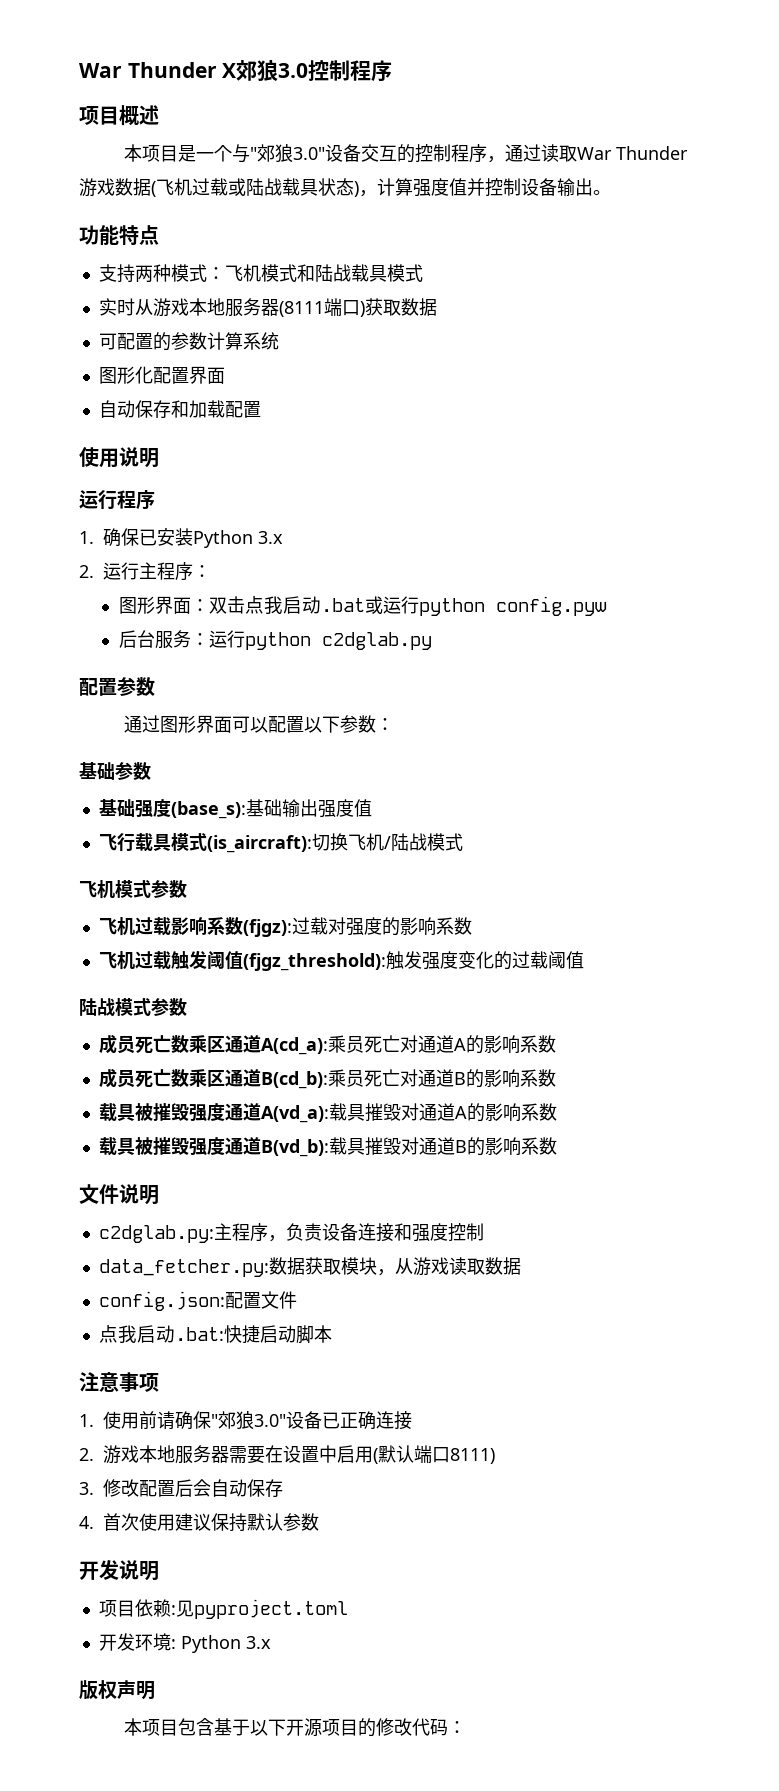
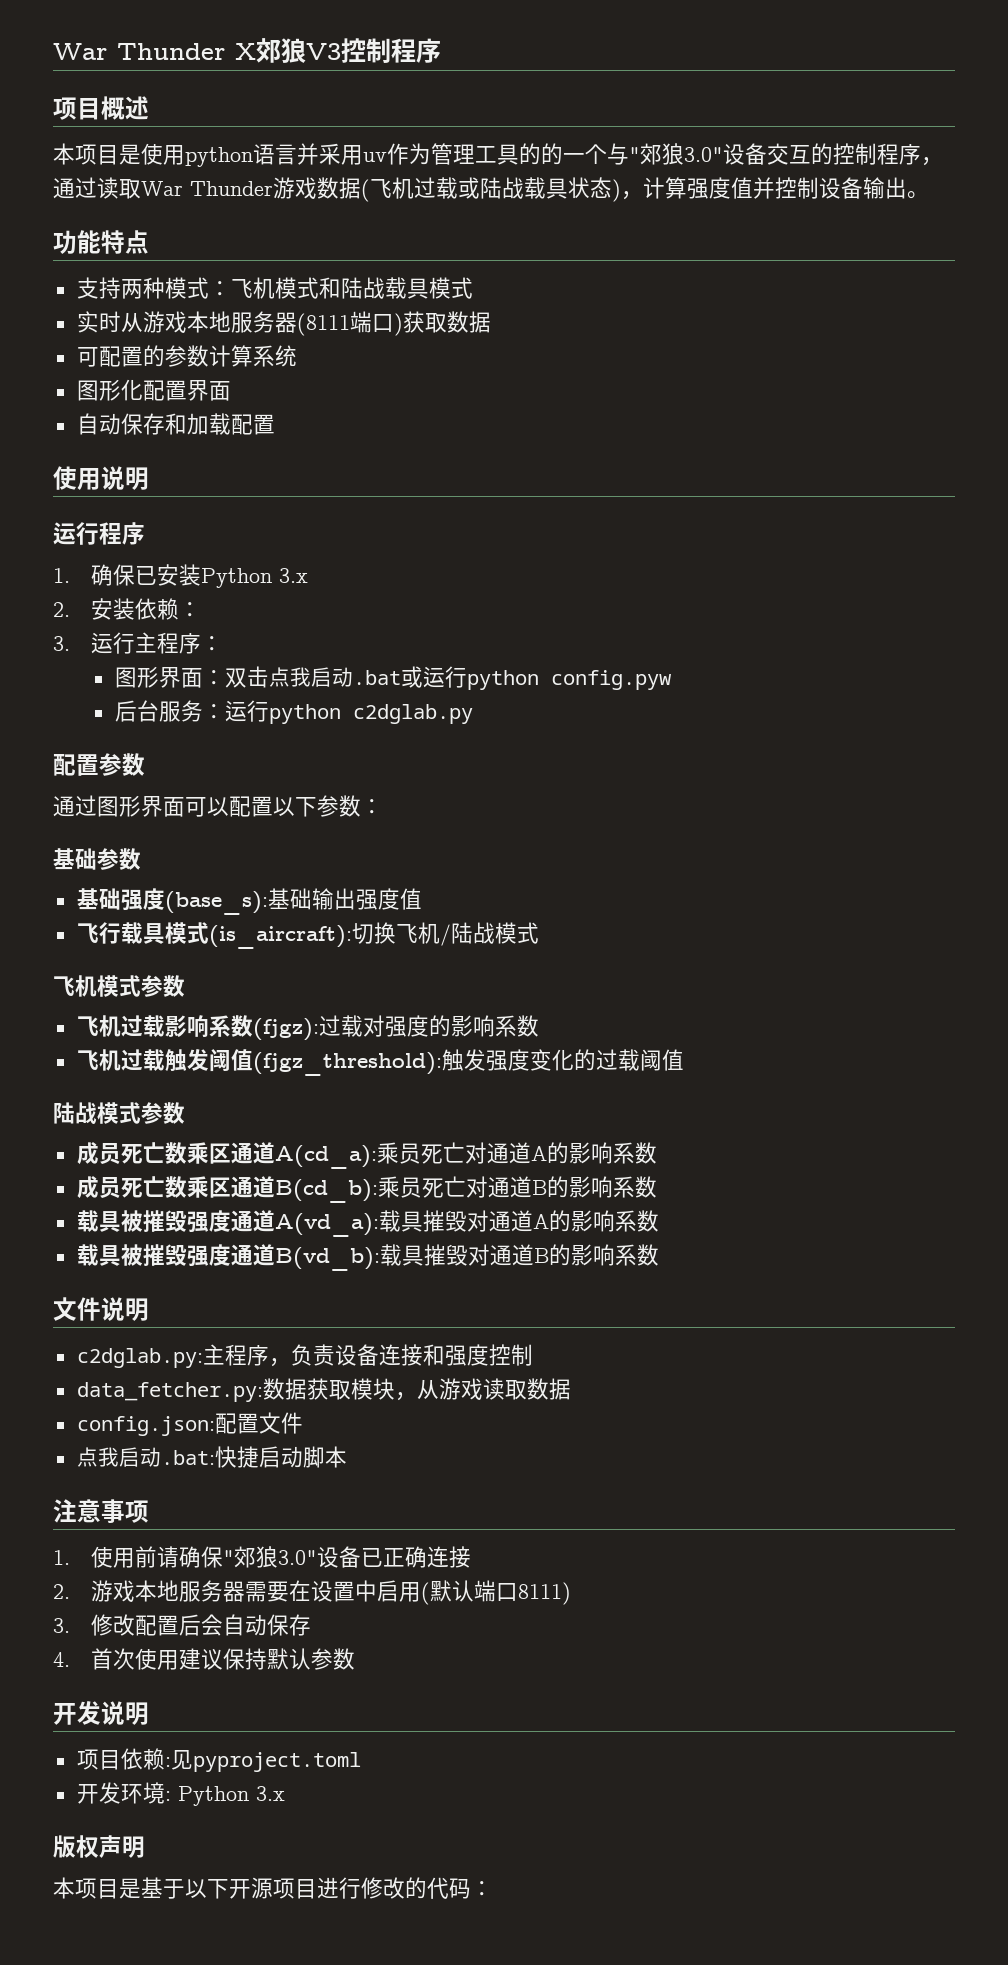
[278,63,309,78] 3.0 -> [306,43,341,60] V3
(196, 153) none -> [141,143,563,167] 使用python语言并采用uv作为管理工具的的
(94, 571) none -> [90,598,201,620] [53,636,70,651] 安装依赖： // 3.
[177,1718,214,1736] 包含 -> [119,1878,141,1899] 是
[357,1718,412,1737] 的修改 -> [317,1877,427,1899] 进行修改的

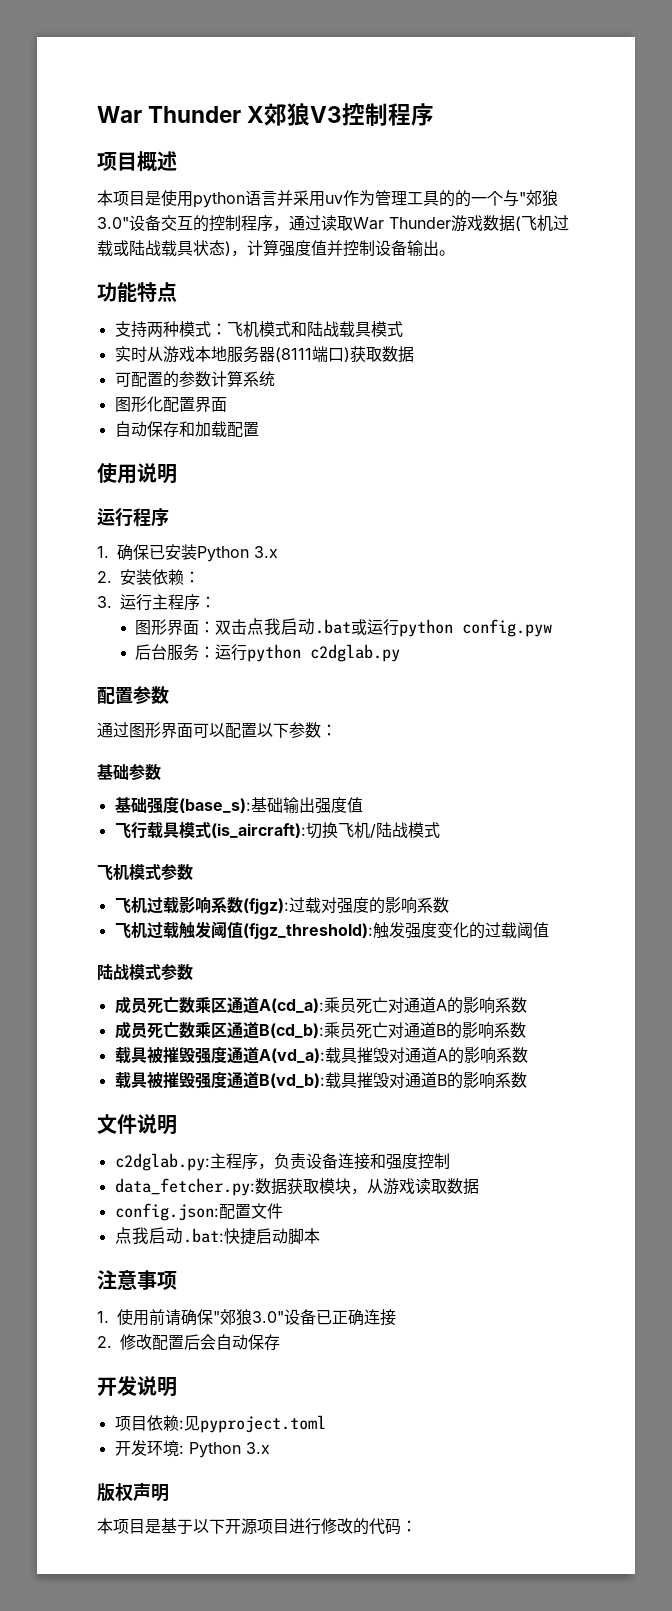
[90,1580,571,1605] [53,1618,70,1633] 游戏本地服务器需要在设置中启用(默认端口8111) // 3. -> (112, 1342) none
[53,1648,355,1670] // 4.首次使用建议保持默认参数 -> (280, 1342) none

